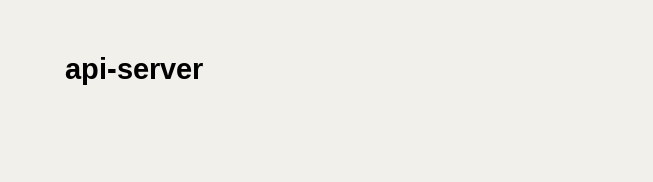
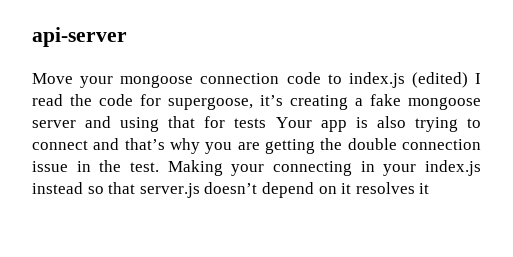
(203, 71) none -> [32,72,481,88] [32,94,481,110] [32,116,481,132] [32,138,481,154] [32,160,482,176] [32,182,430,198] // Move your mongoose connection code to index.js (edited) I read the code for supergoose, it’s creating a fake mongoose server and using that for tests Your app is also trying to connect and that’s why you are getting the double connection issue in the test. Making your connecting in your index.js instead so that server.js doesn’t depend on it resolves it

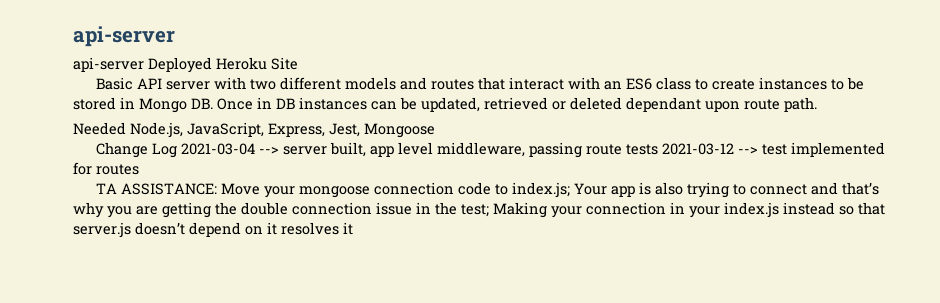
(127, 37) none -> [73,57,298,73] [96,77,865,90] [73,97,817,113] [73,122,435,138] [96,142,886,158] [73,162,139,175] [96,183,218,195] api-server Deployed Heroku Site // Basic API server with two different models and routes that interact with an ES6 class to create instances to be stored in Mongo DB. Once in DB instances can be updated, retrieved or deleted dependant upon route path. // Needed Node.js, JavaScript, Express, Jest, Mongoose // Change Log 2021-03-04 --> server built, app level middleware, passing route tests 2021-03-12 --> test implemented for routes // TA ASSISTANCE:
[348,72,481,88] [32,94,481,110] [32,116,267,132] index.js (edited) I read the code for supergoose, it’s creating a fake mongoose server and using that for tests -> [512,182,571,198] index.js;
[130,162,159,172] test. -> [461,204,489,217] test;
[273,161,352,176] connecting -> [586,202,666,215] connection

